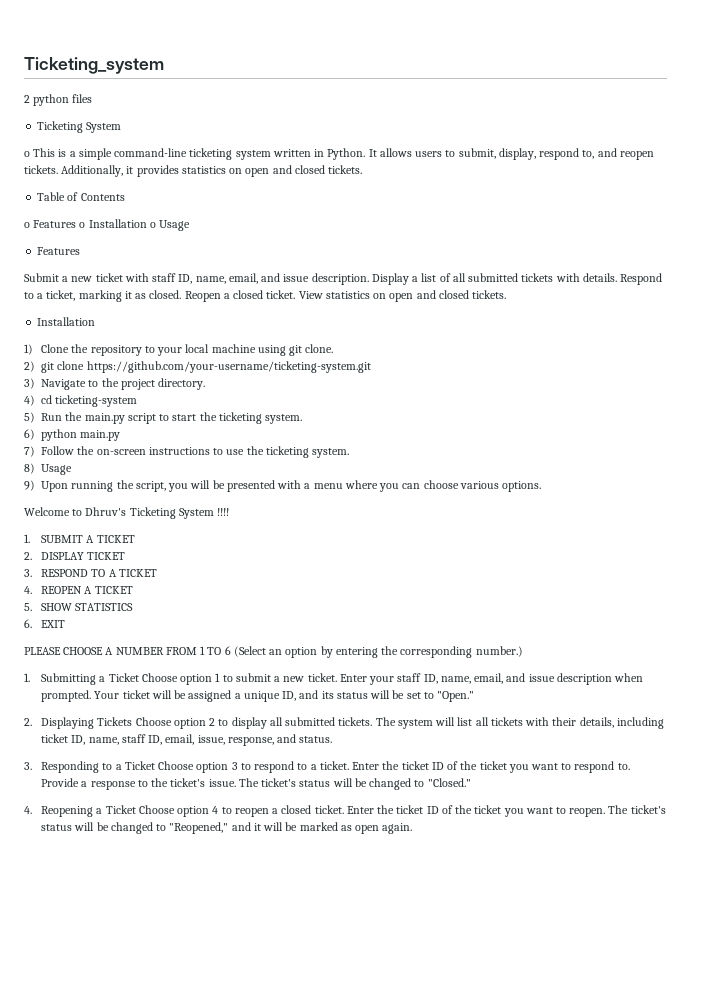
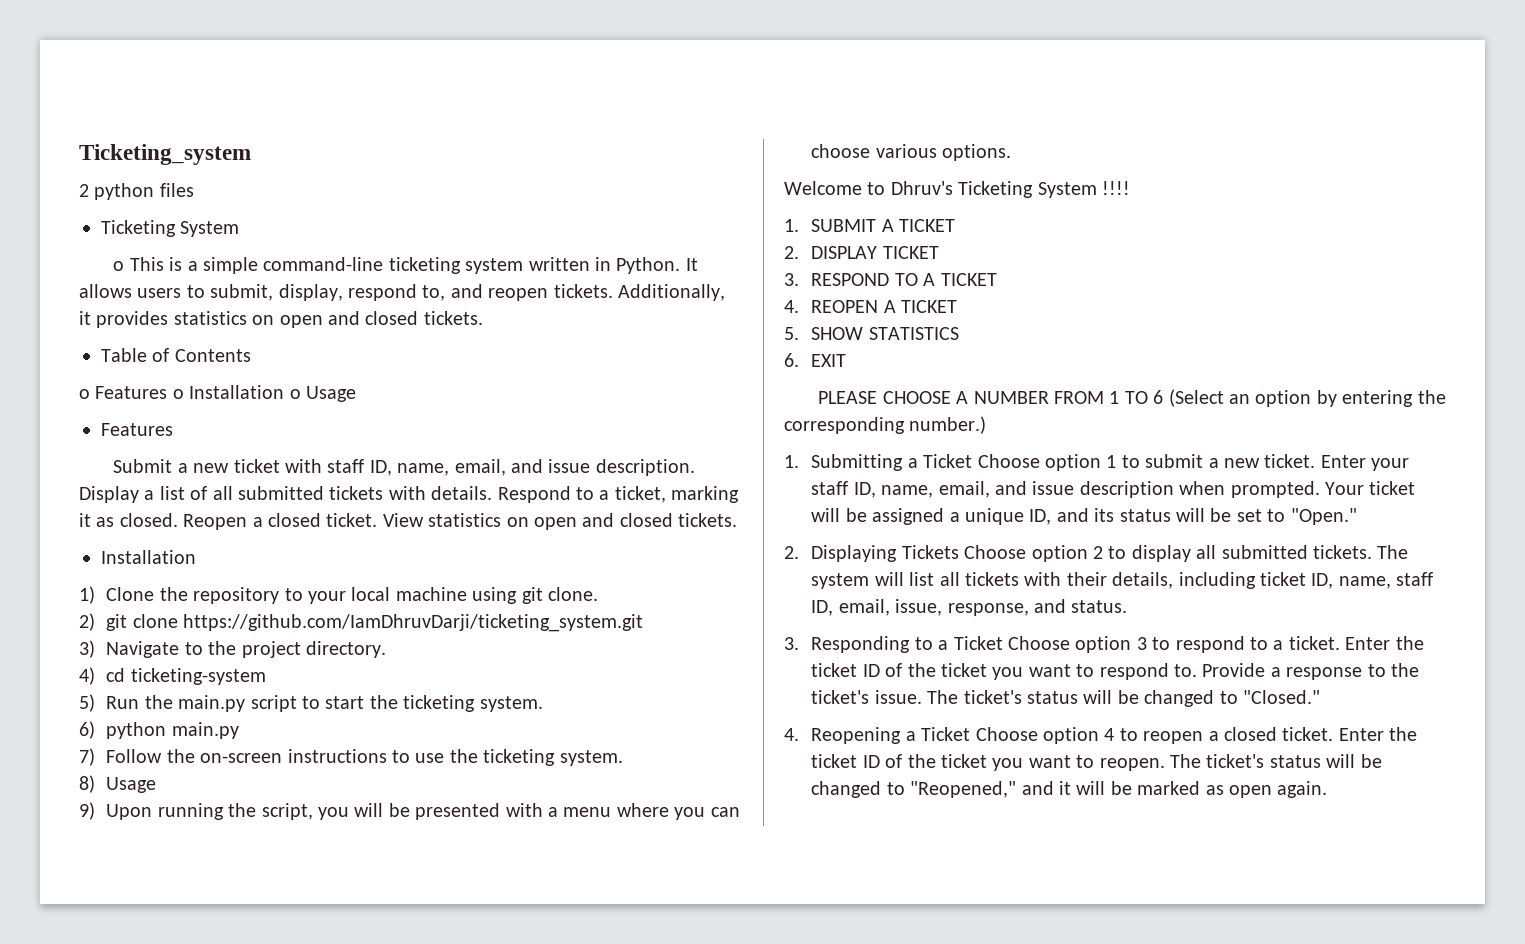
[86,361,371,373] https://github.com/your-username/ticketing-system.git -> [183,614,644,632] https://github.com/IamDhruvDarji/ticketing_system.git

